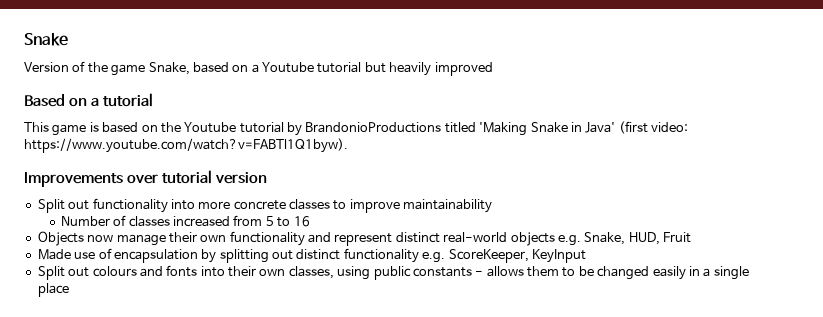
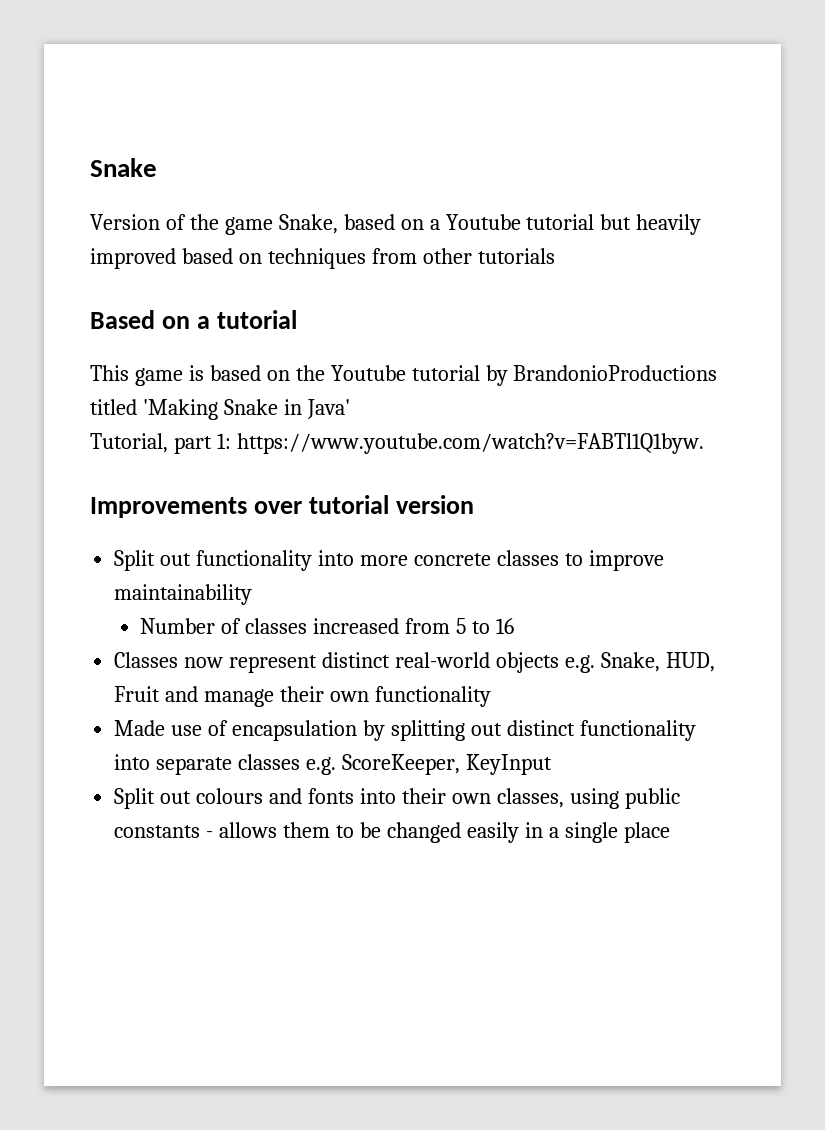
(493, 69) none -> [181,248,555,269] based on techniques from other tutorials
[618,121,688,134] [24,138,348,153] (first video: https://www.youtube.com/watch?v=FABTl1Q1byw). -> [90,433,704,454] // Tutorial, part 1: https://www.youtube.com/watch?v=FABTl1Q1byw.
[37,231,331,246] Objects now manage their own functionality and -> [114,652,224,668] Classes now
(691, 237) none -> [165,686,491,707] and manage their own functionality
(419, 255) none -> [114,754,301,775] into separate classes

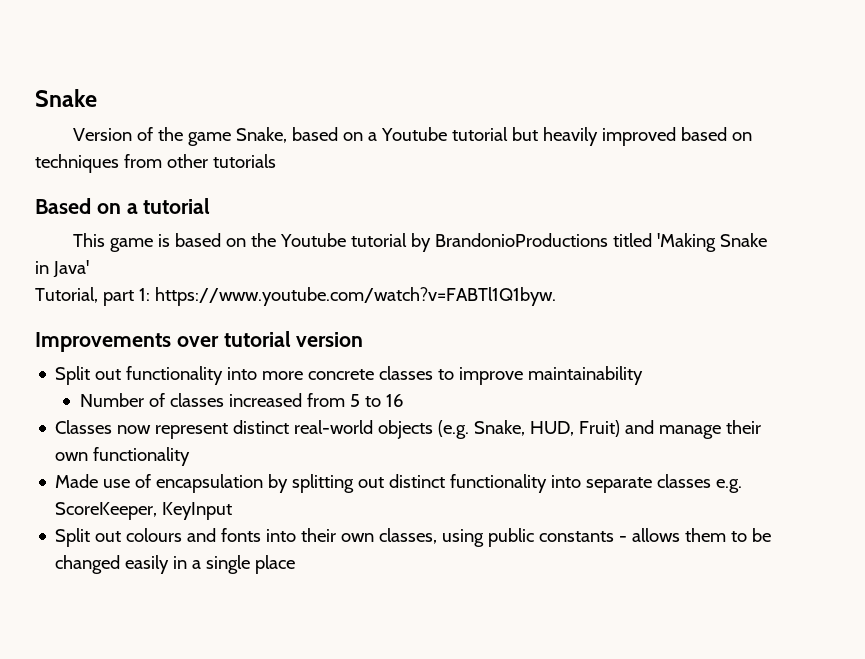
[564,655,595,673] e.g. -> [438,420,470,439] (e.g.
[114,686,161,702] Fruit -> [579,420,621,437] Fruit)

